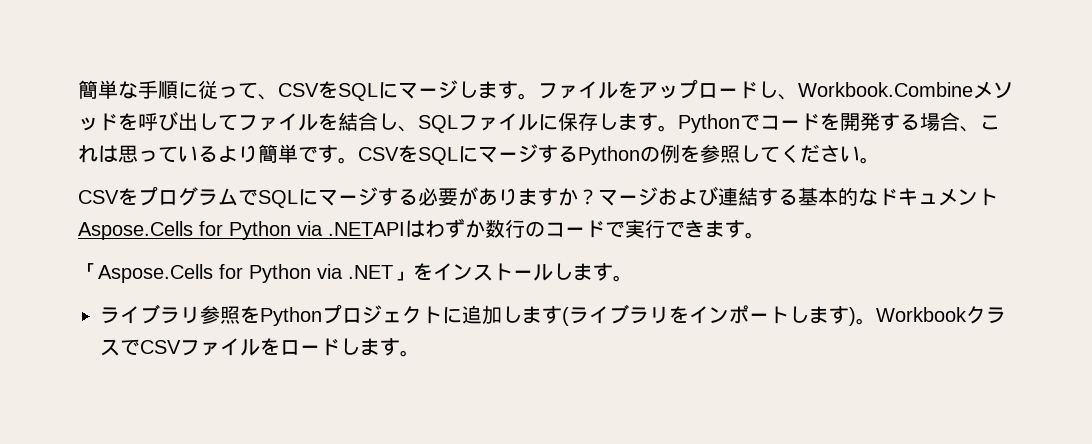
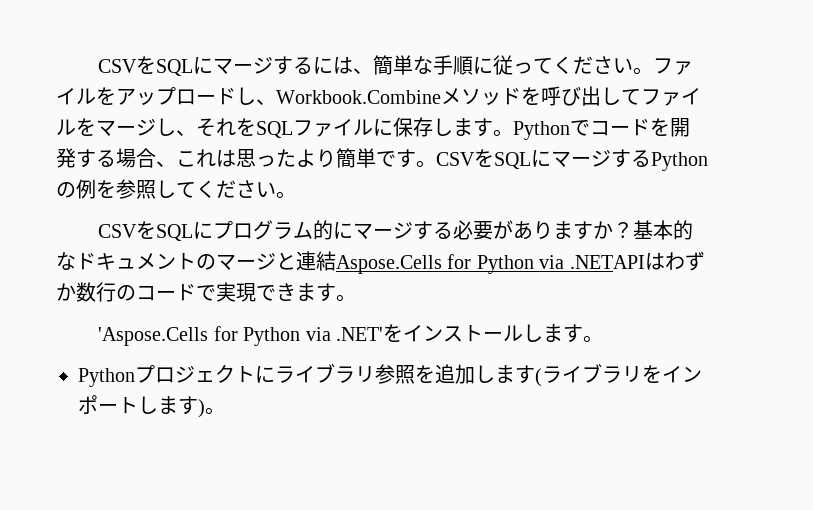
(78, 89) none -> [98,56,374,76] CSVをSQLにマージするには、
[258,80,518,101] 、CSVをSQLにマージします -> [553,56,634,74] ください
[338,112,418,132] 結合し、 -> [96,118,256,137] マージし、それを
[158,146,218,163] ている -> [276,149,296,167] た
(138, 197) none -> [156,222,214,241] SQLに
[238,189,298,208] でSQL -> [313,220,334,240] 的
[598,186,798,206] マージおよび連結する -> (634, 230) none
(998, 197) none -> [196,251,336,271] のマージと連結
[645,219,665,238] 行 -> [236,283,256,302] 現
[78,263,413,283] 「Aspose.Cells for Python via .NET」 -> [98,326,384,346] 'Aspose.Cells for Python via .NET'
[100,304,462,326] ライブラリ参照をPythonプロジェクトに -> [78,363,435,387] Pythonプロジェクトにライブラリ参照を
[876,306,1006,324] [100,338,420,357] WorkbookクラスでCSVファイルをロードします。 -> (225, 411) none

